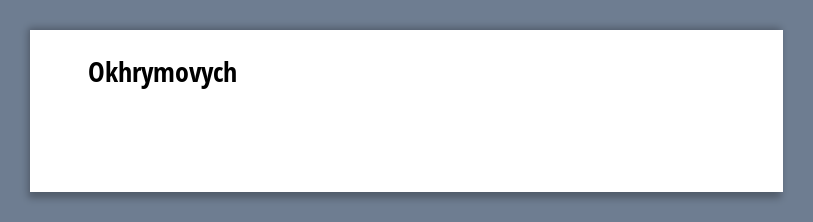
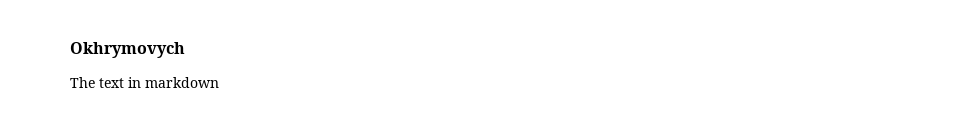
(237, 75) none -> [70,77,219,88] // The text in markdown

